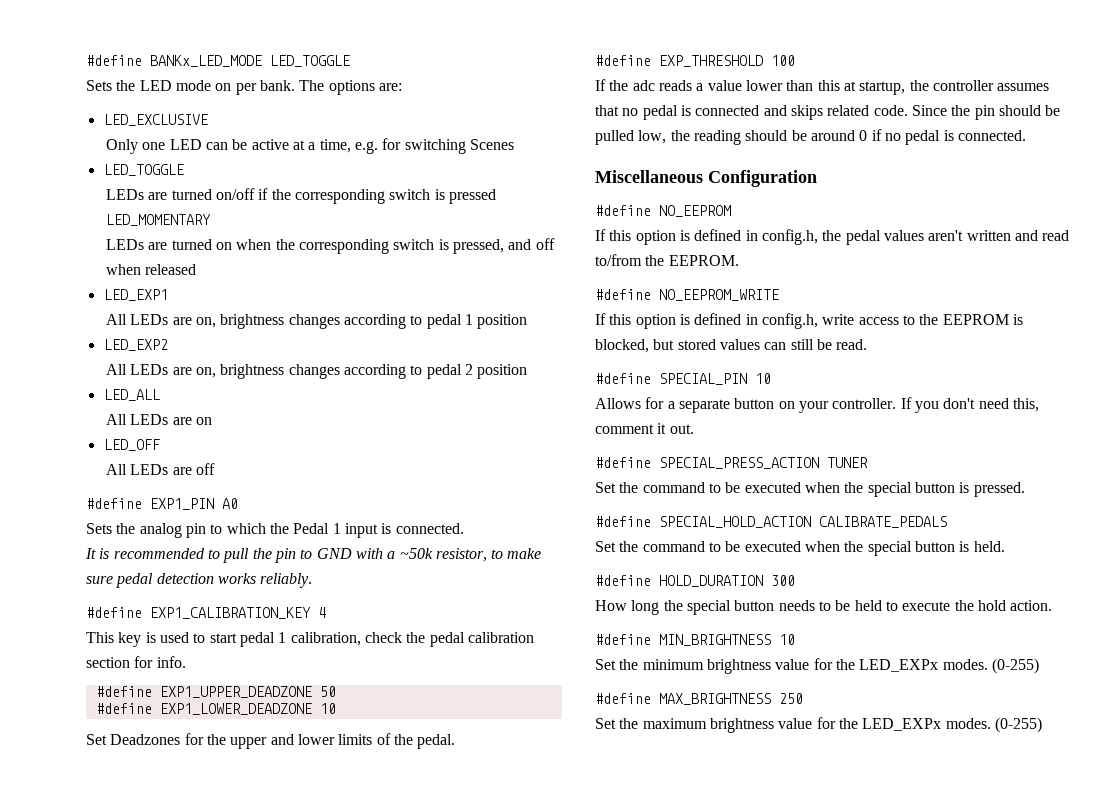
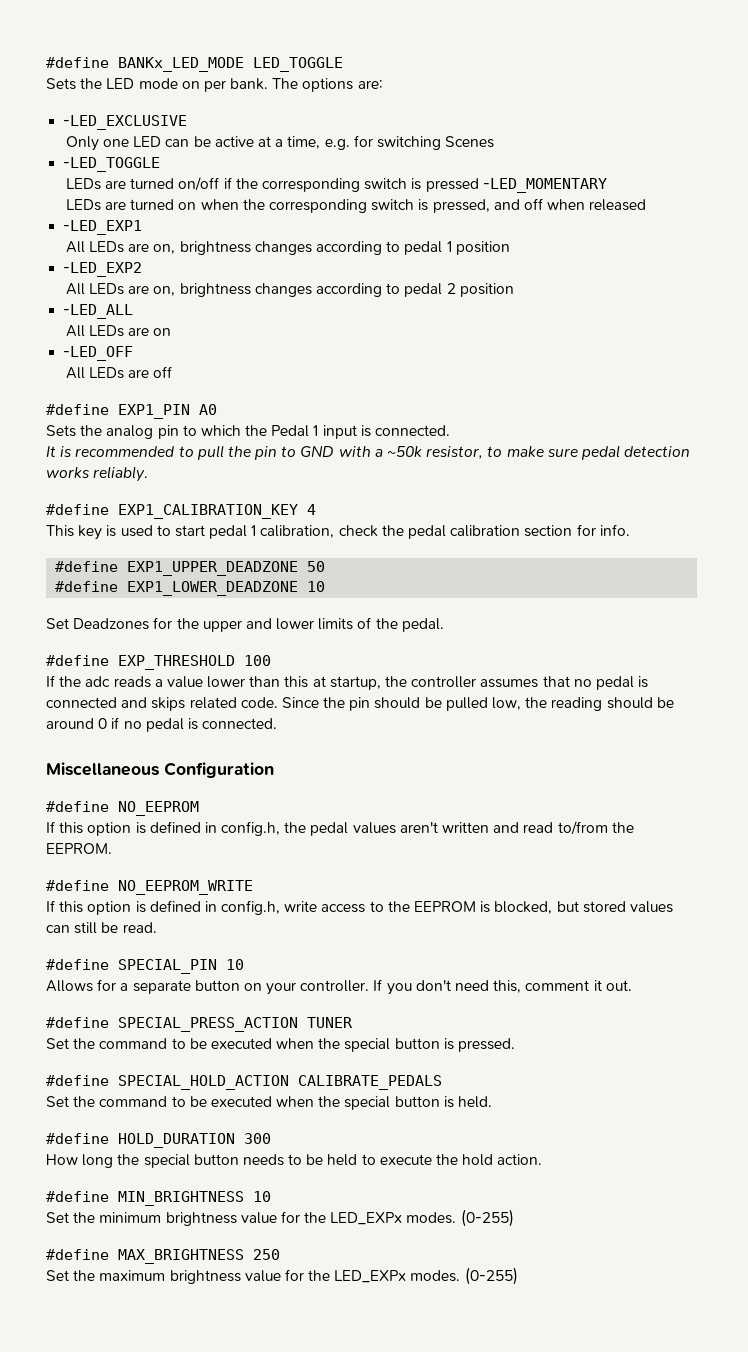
[103,114,208,126] LED_EXCLUSIVE -> [63,115,188,130] -LED_EXCLUSIVE
[103,164,184,176] LED_TOGGLE -> [63,157,161,172] -LED_TOGGLE
[106,214,212,226] LED_MOMENTARY -> [482,178,607,193] -LED_MOMENTARY
[103,289,168,301] LED_EXP1 -> [63,220,143,235] -LED_EXP1
[103,339,168,351] LED_EXP2 -> [63,262,143,277] -LED_EXP2
[103,389,160,401] LED_ALL -> [63,304,134,319] -LED_ALL
[103,439,160,451] LED_OFF -> [63,346,134,361] -LED_OFF

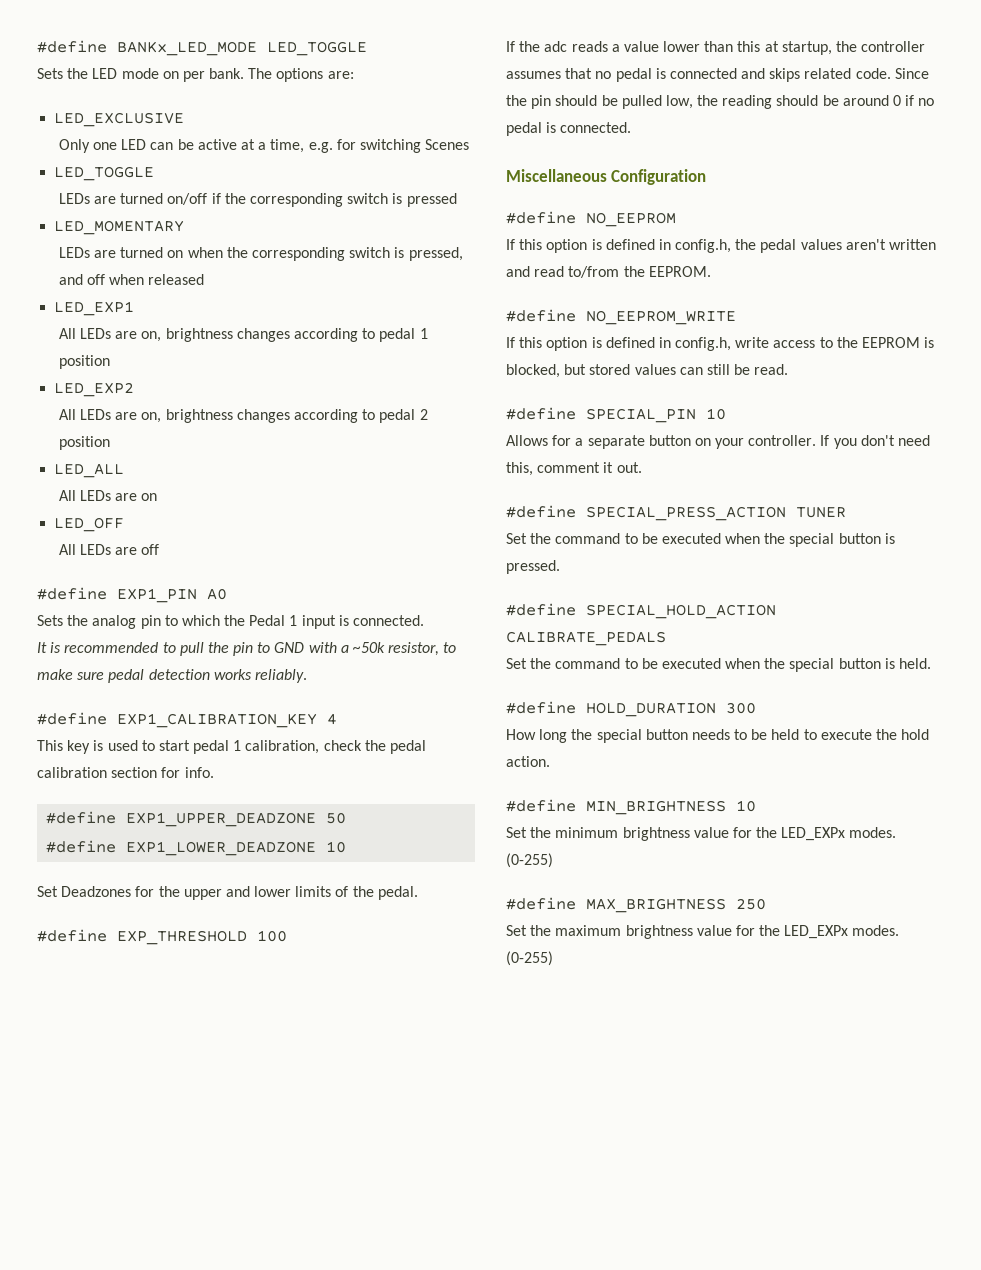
[63,115,188,130] -LED_EXCLUSIVE -> [54,112,185,127] LED_EXCLUSIVE
[63,157,161,172] -LED_TOGGLE -> [54,166,155,181] LED_TOGGLE
[482,178,607,193] -LED_MOMENTARY -> [54,220,185,235] // LED_MOMENTARY
[63,220,143,235] -LED_EXP1 -> [54,301,135,316] LED_EXP1
[63,262,143,277] -LED_EXP2 -> [54,382,135,397] LED_EXP2
[63,304,134,319] -LED_ALL -> [54,463,125,478] LED_ALL
[63,346,134,361] -LED_OFF -> [54,517,125,532] LED_OFF

